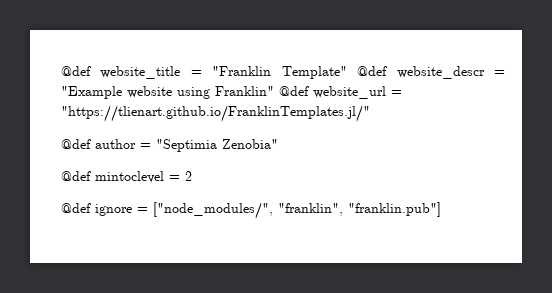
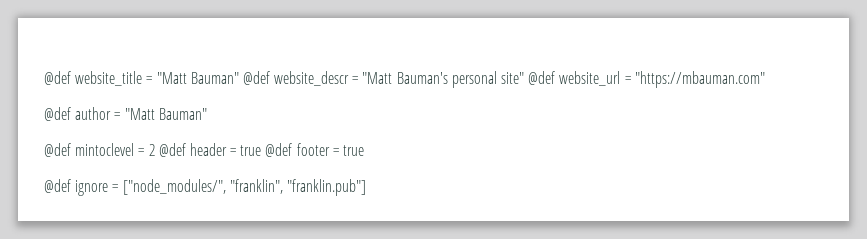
[212,66,347,79] "Franklin Template" -> [156,72,239,84] "Matt Bauman"
[61,86,274,99] "Example website using Franklin" -> [362,71,525,88] "Matt Bauman's personal site"
[61,105,370,122] "https://tlienart.github.io/FranklinTemplates.jl/" -> [634,71,765,88] "https://mbauman.com"
[156,139,278,152] "Septimia Zenobia" -> [124,108,207,120] "Matt Bauman"
(192, 176) none -> [158,143,365,157] @def header = true @def footer = true

